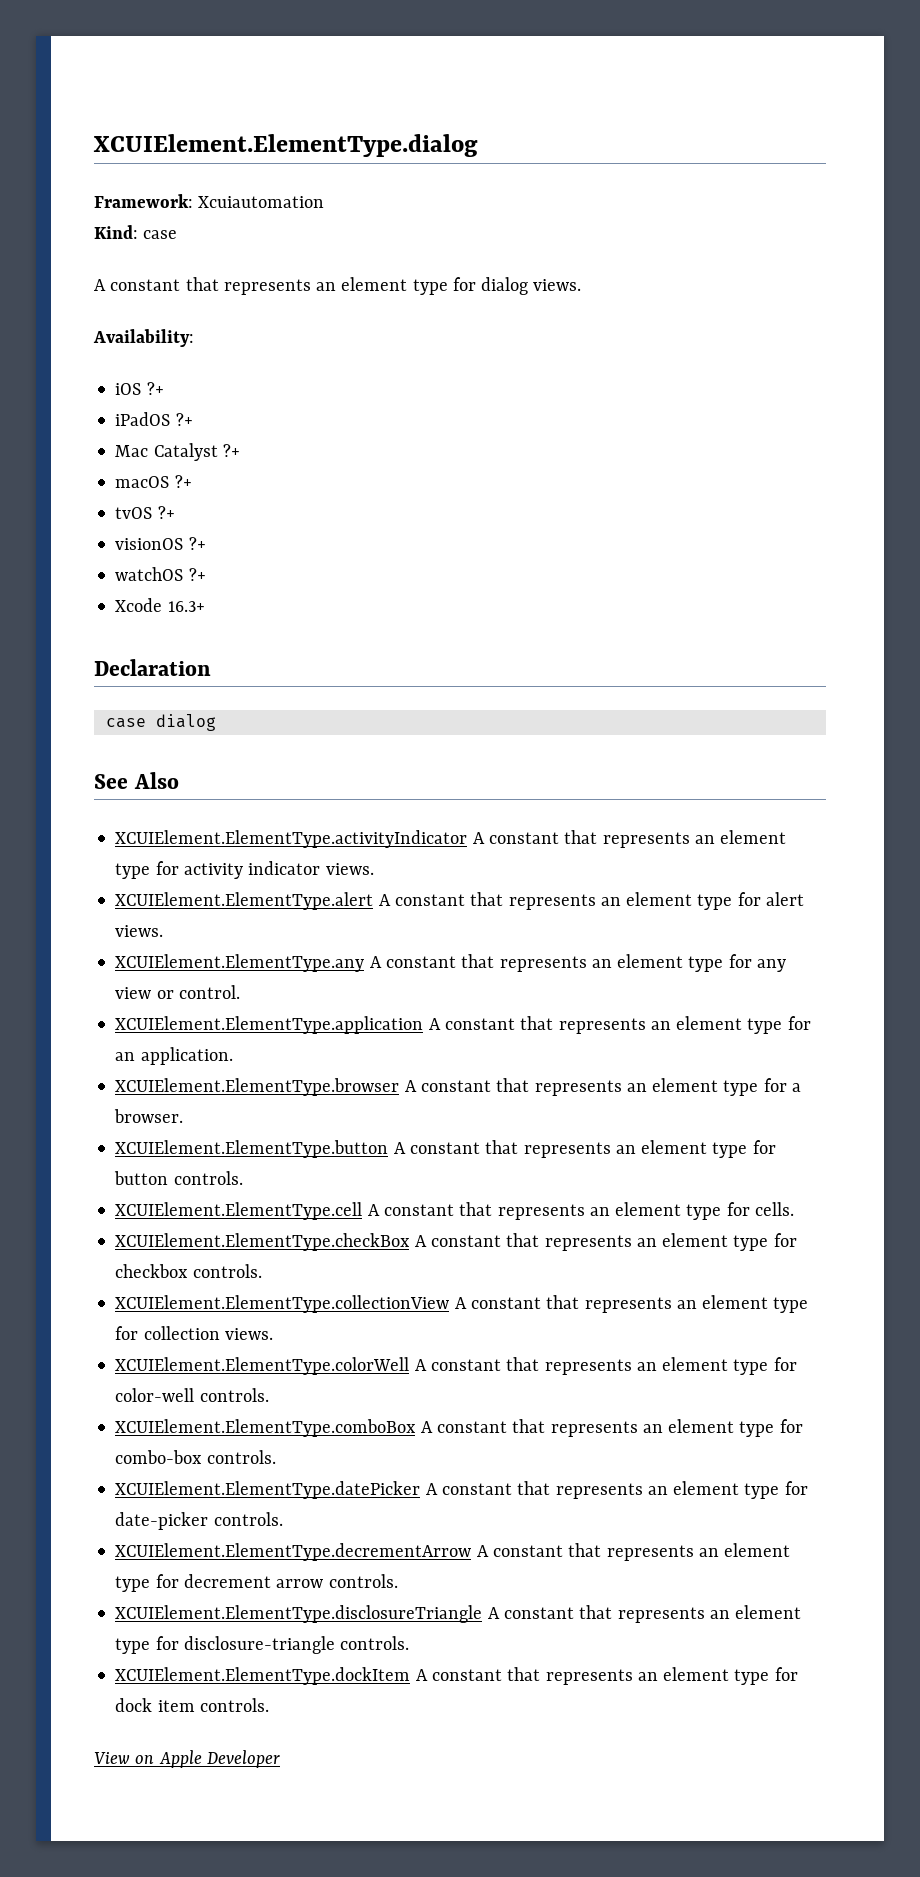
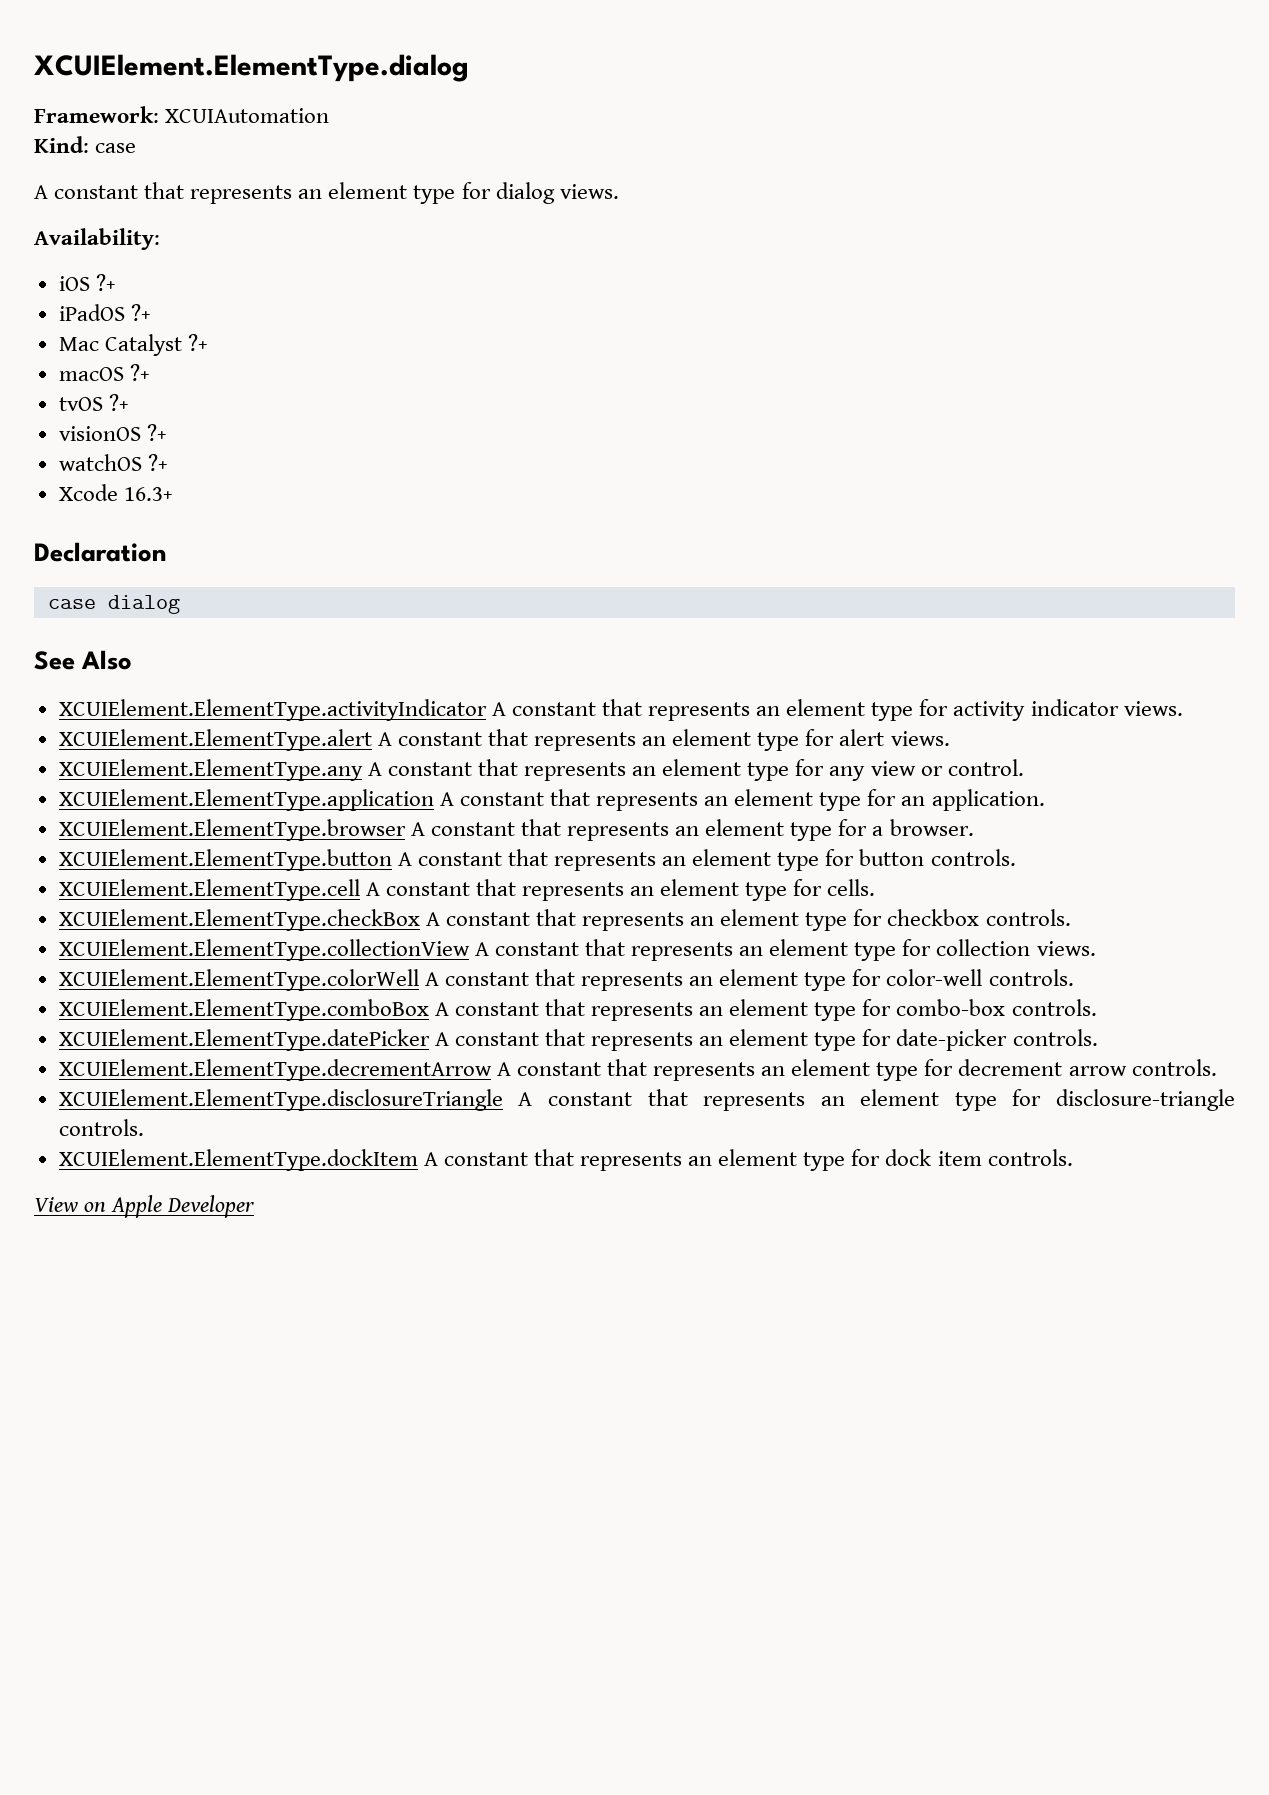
[198,196,325,208] Xcuiautomation -> [165,108,330,123] XCUIAutomation

